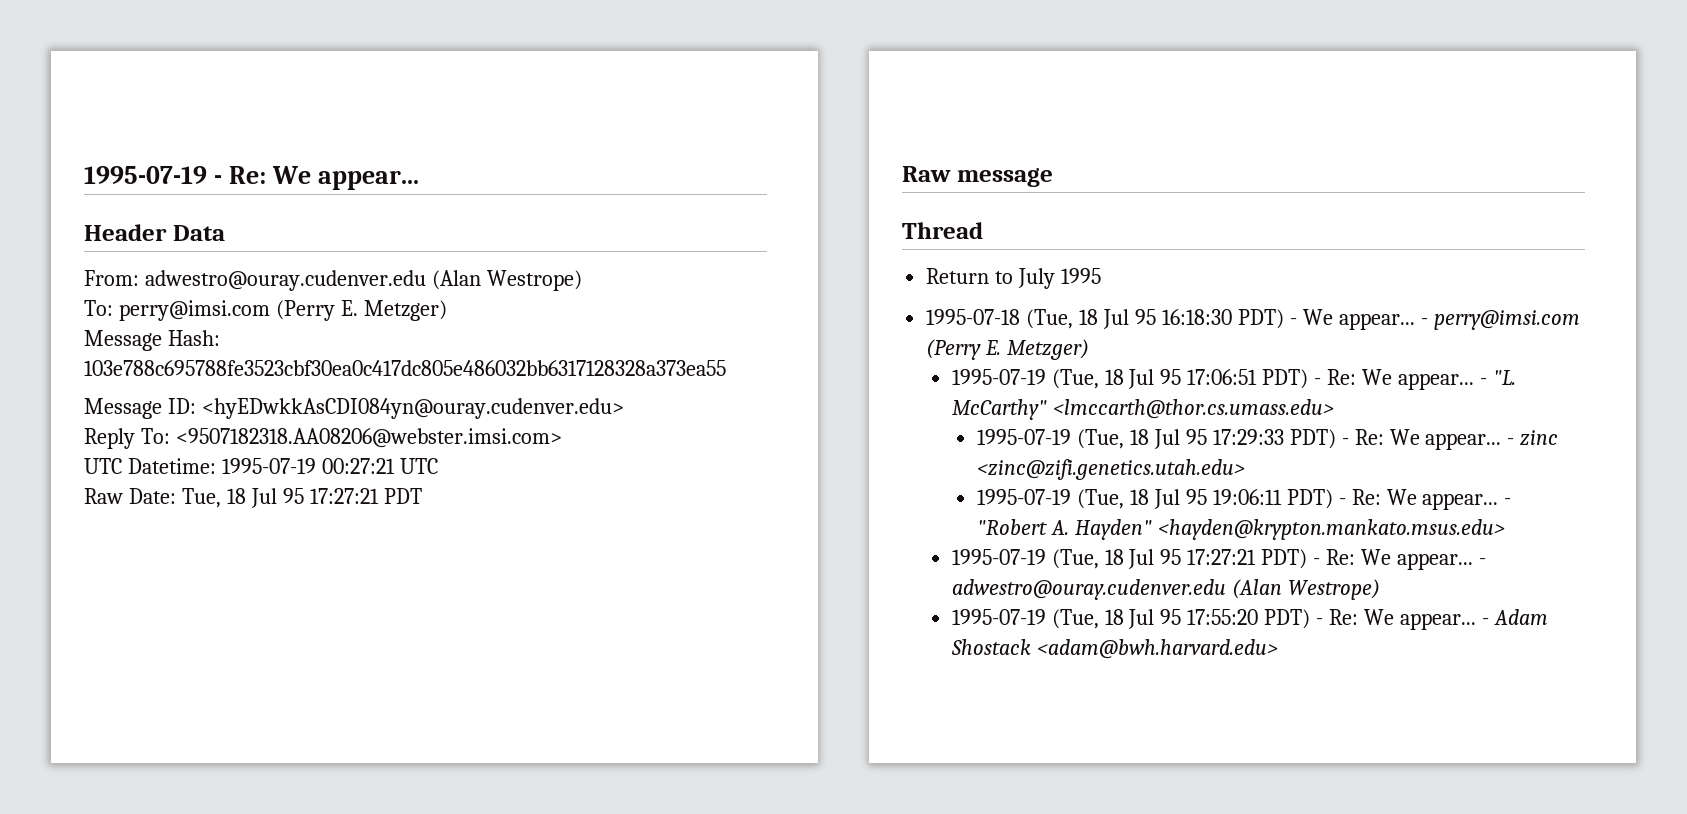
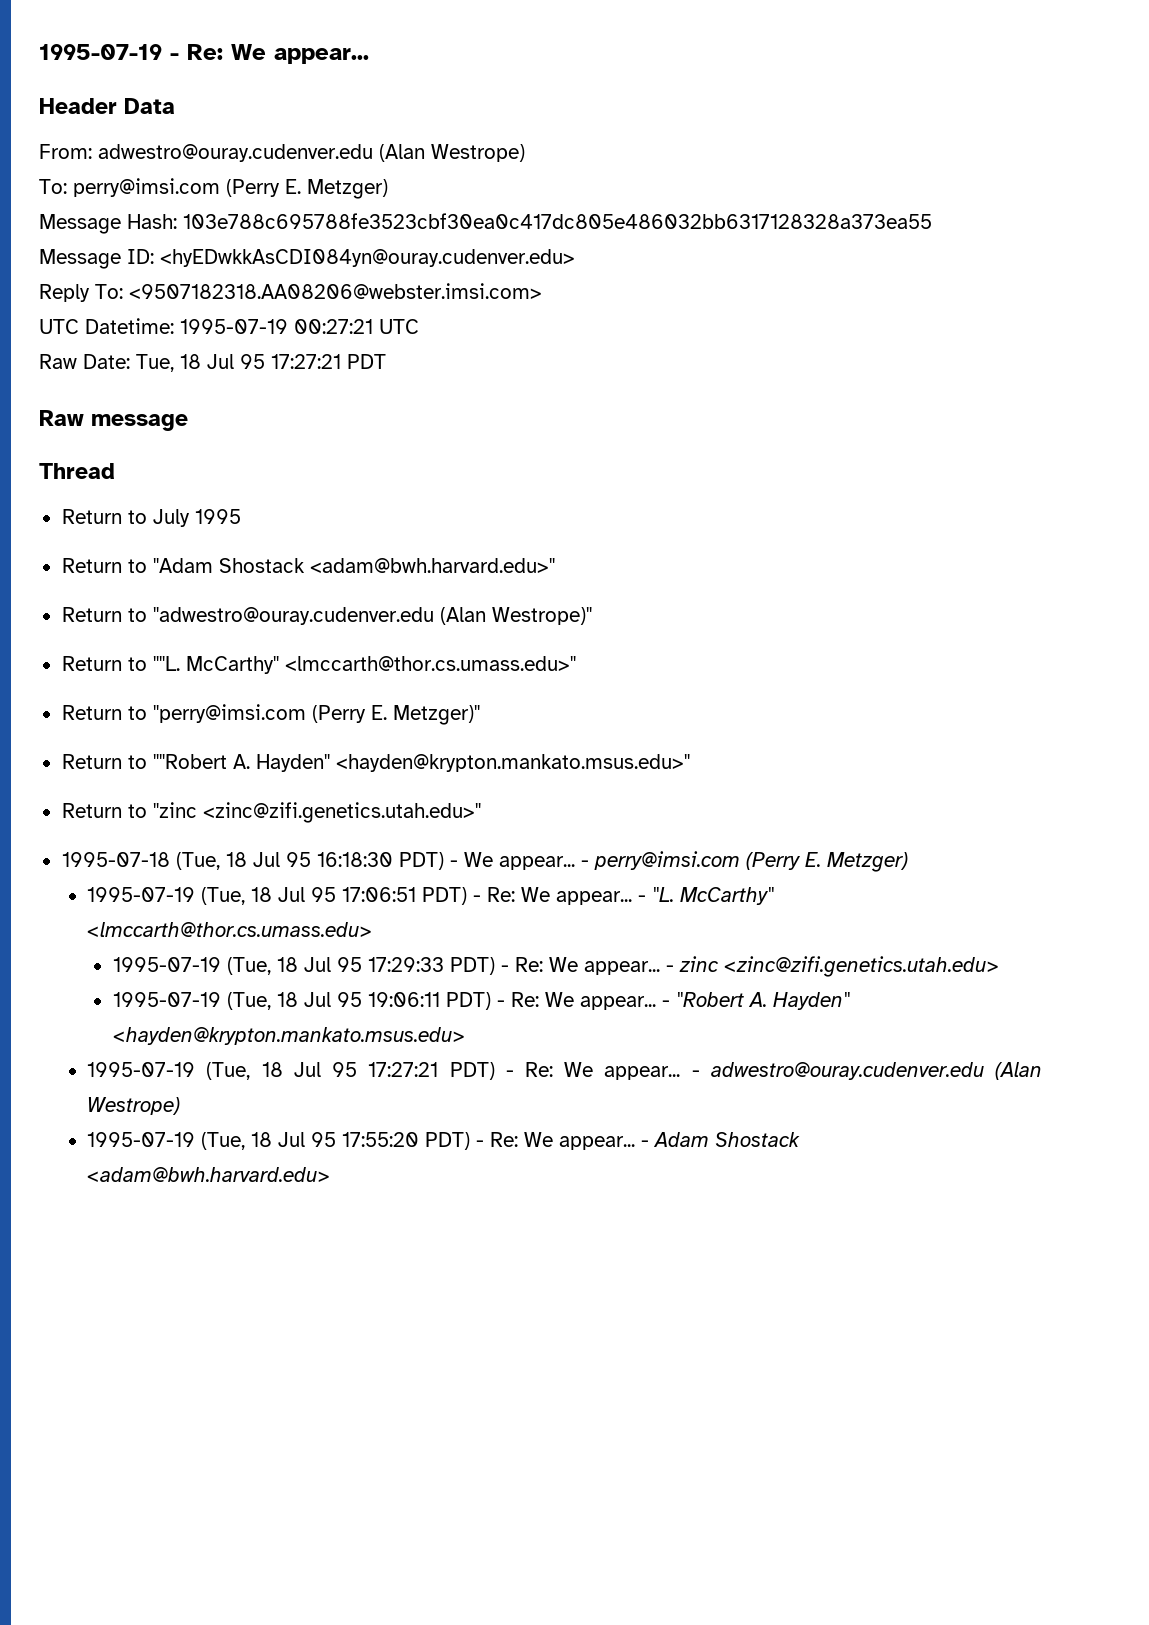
(1102, 276) none -> [61,558,555,573] [61,607,592,625] [61,656,576,674] [61,704,480,725] [61,754,690,772] [61,802,481,823] // Return to "Adam Shostack <adam@bwh.harvard.edu>" // Return to "adwestro@ouray.cudenver.edu (Alan Westrope)" // Return to ""L. McCarthy" <lmccarth@thor.cs.umass.edu>" // Return to "perry@imsi.com (Perry E. Metzger)" // Return to ""Robert A. Hayden" <hayden@krypton.mankato.msus.edu>" // Return to "zinc <zinc@zifi.genetics.utah.edu>"

